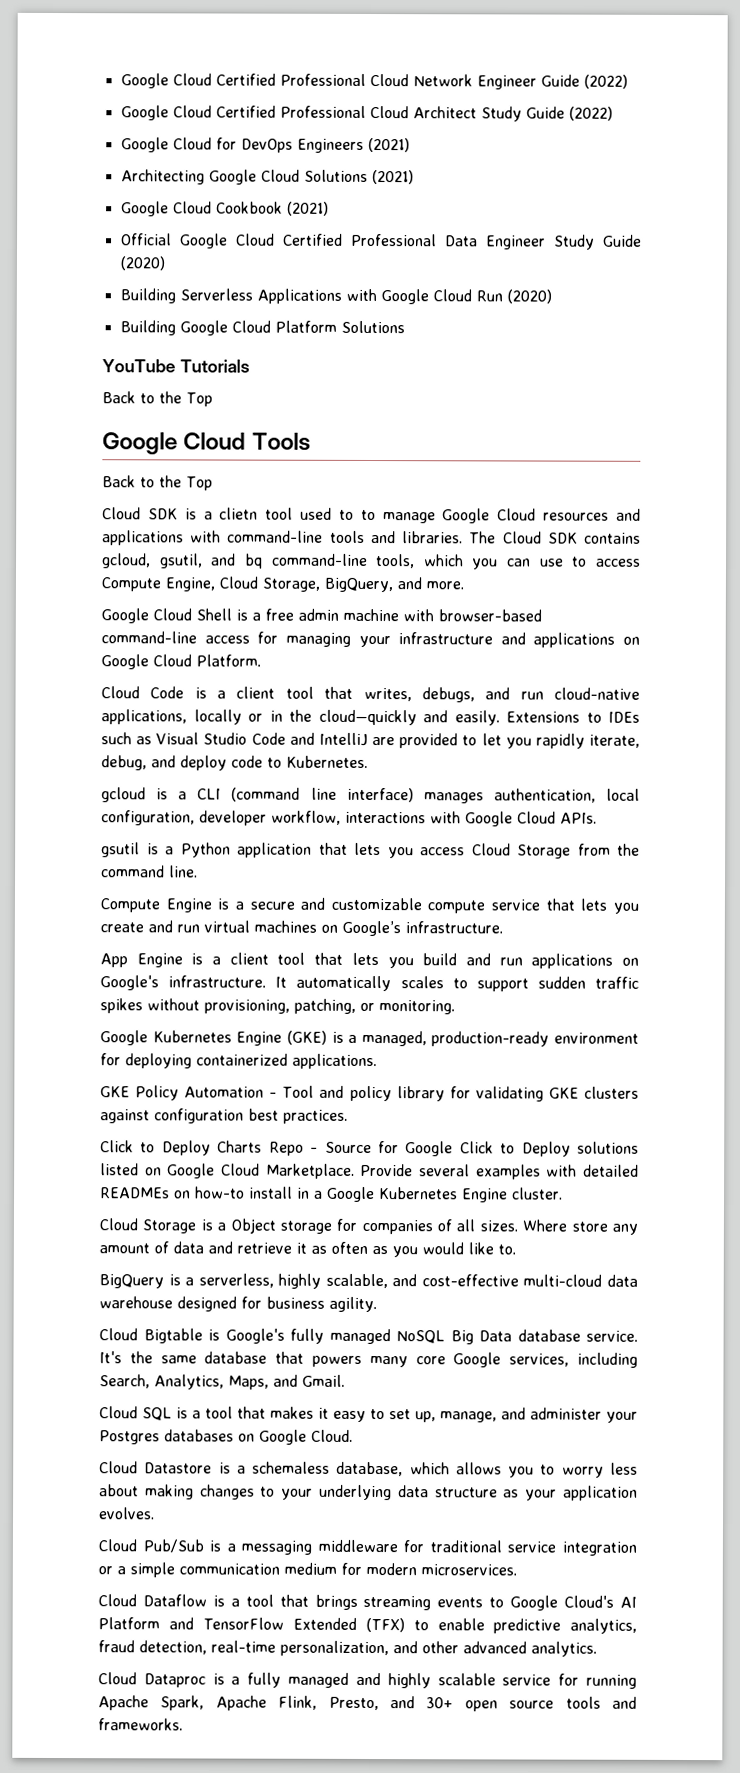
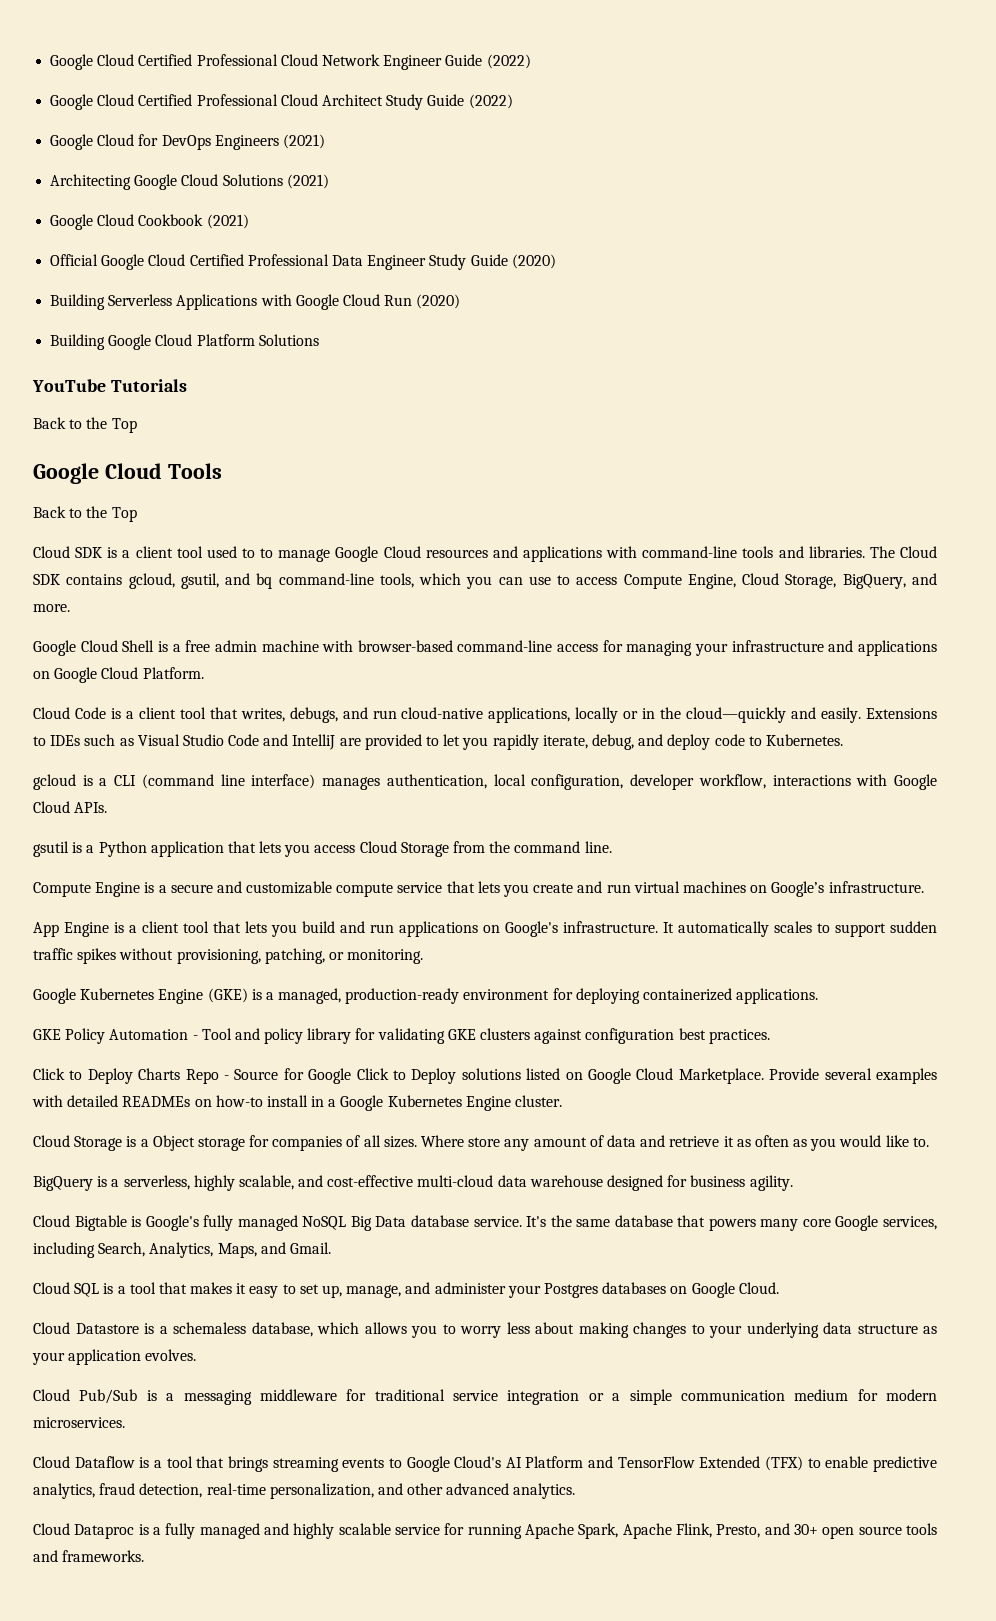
[219,507,259,520] clietn -> [135,546,173,558] client

